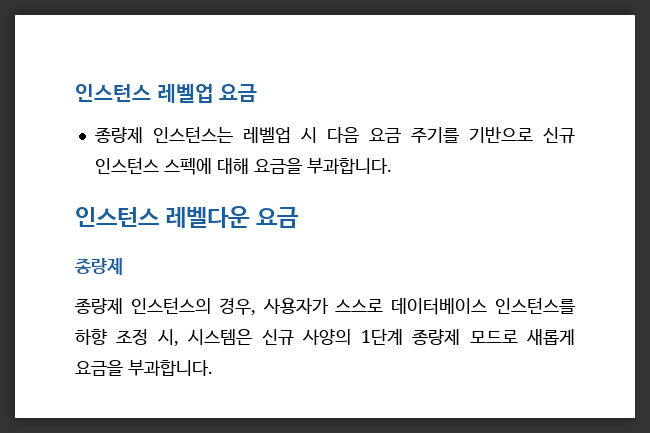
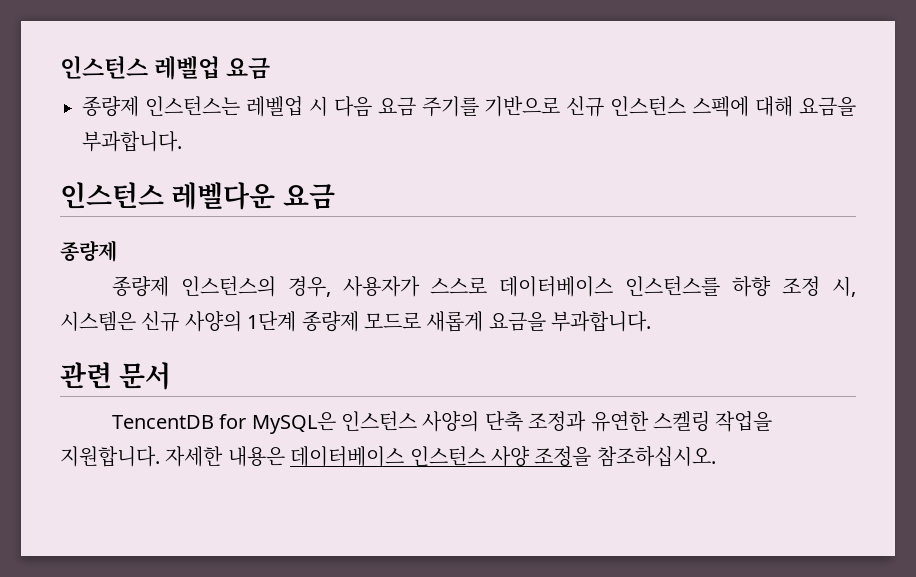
(213, 368) none -> [60,362,172,390] [111,411,773,434] [60,446,716,467] // 관련 문서 // TencentDB for MySQL은 인스턴스 사양의 단축 조정과 유연한 스켈링 작업을 지원합니다. 자세한 내용은 데이터베이스 인스턴스 사양 조정을 참조하십시오.

